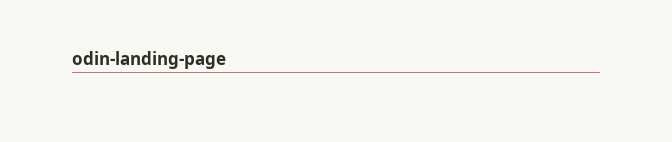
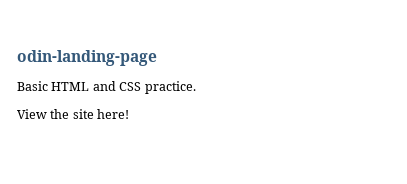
(226, 60) none -> [17,81,196,94] [17,109,130,119] // Basic HTML and CSS practice. // View the site here!

